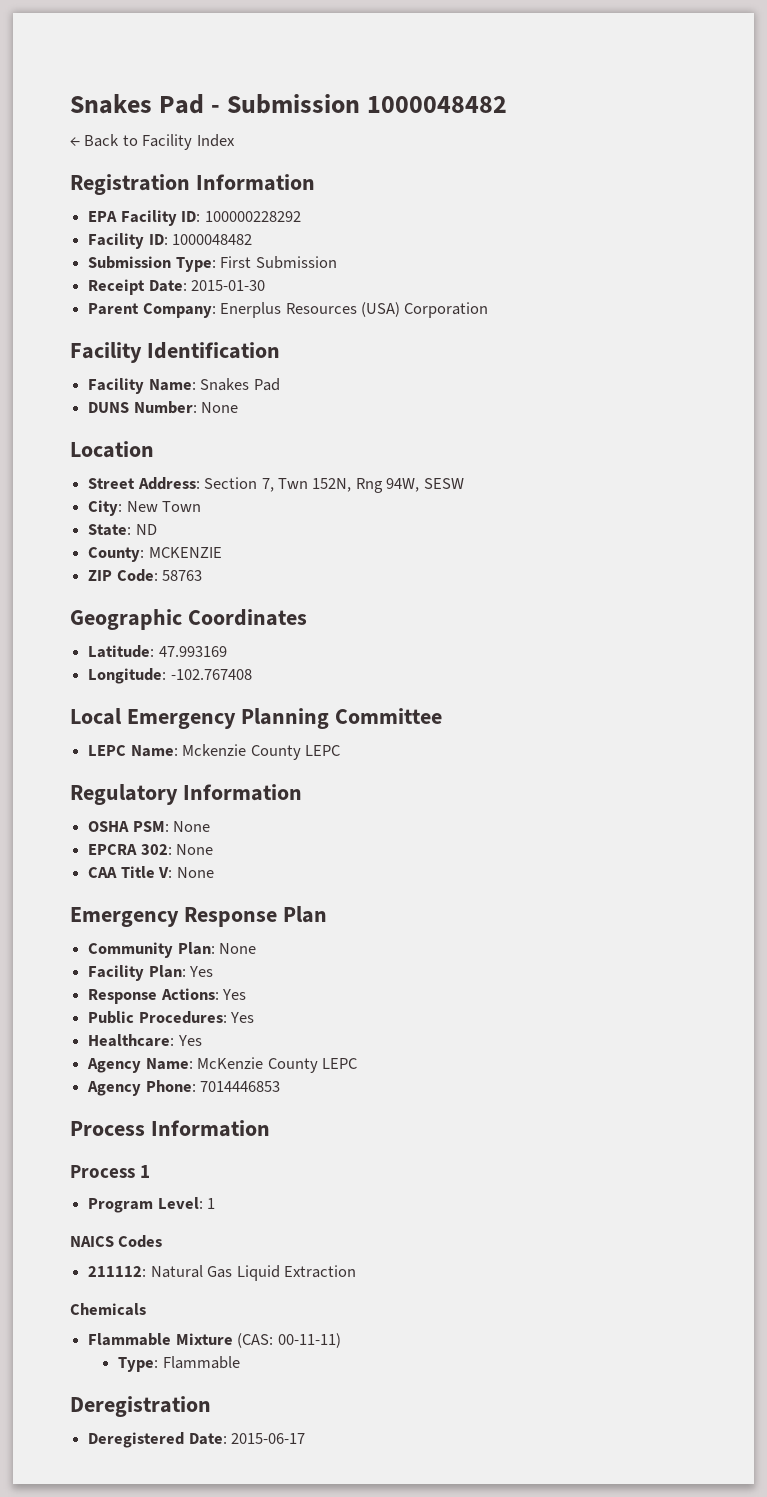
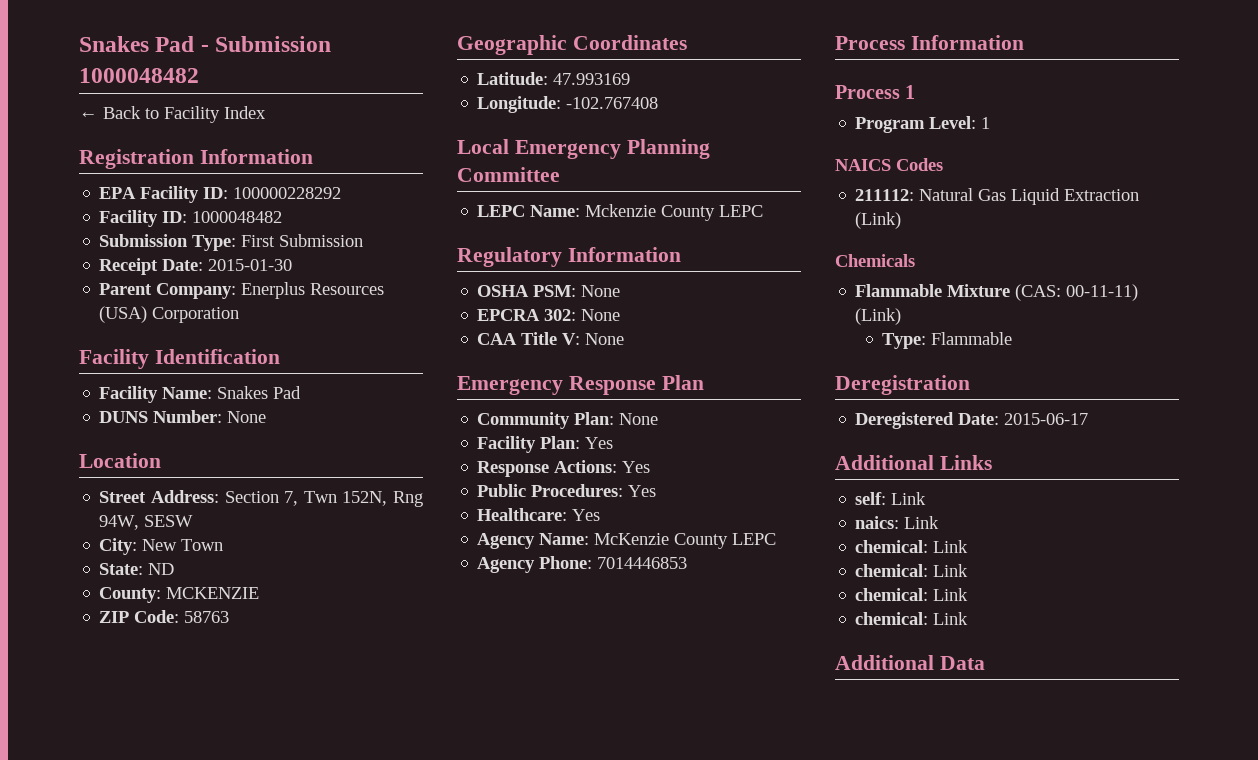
(356, 1271) none -> [855,212,902,229] (Link)
(341, 1340) none -> [855,308,902,325] (Link)
(306, 1438) none -> [835,455,992,470] [855,492,927,505] [855,516,940,529] [855,540,969,553] [855,564,969,577] [855,588,969,601] [855,612,969,625] [835,655,985,670] // Additional Links // self: Link // naics: Link // chemical: Link // chemical: Link // chemical: Link // chemical: Link // Additional Data

